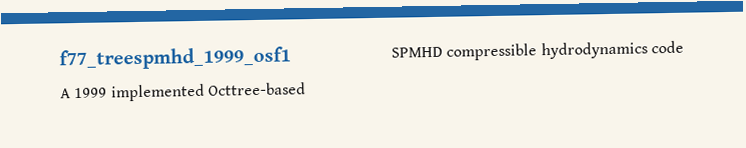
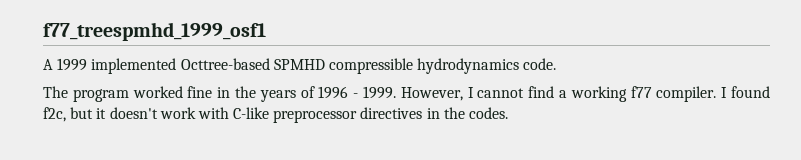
[650,40,684,54] code -> [523,58,557,70] [43,86,770,102] [43,107,509,123] code. // The program worked fine in the years of 1996 - 1999. However, I cannot find a working f77 compiler. I found f2c, but it doesn't work with C-like preprocessor directives in the codes.

